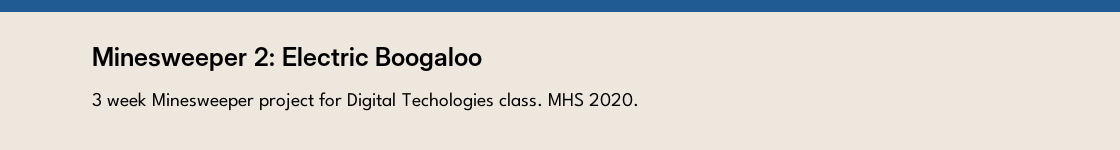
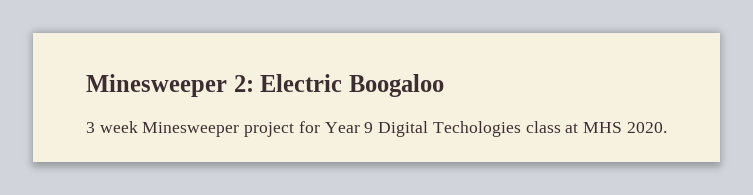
[347,92,543,111] Digital Techologies class. -> [324,121,579,137] Year 9 Digital Techologies class at

